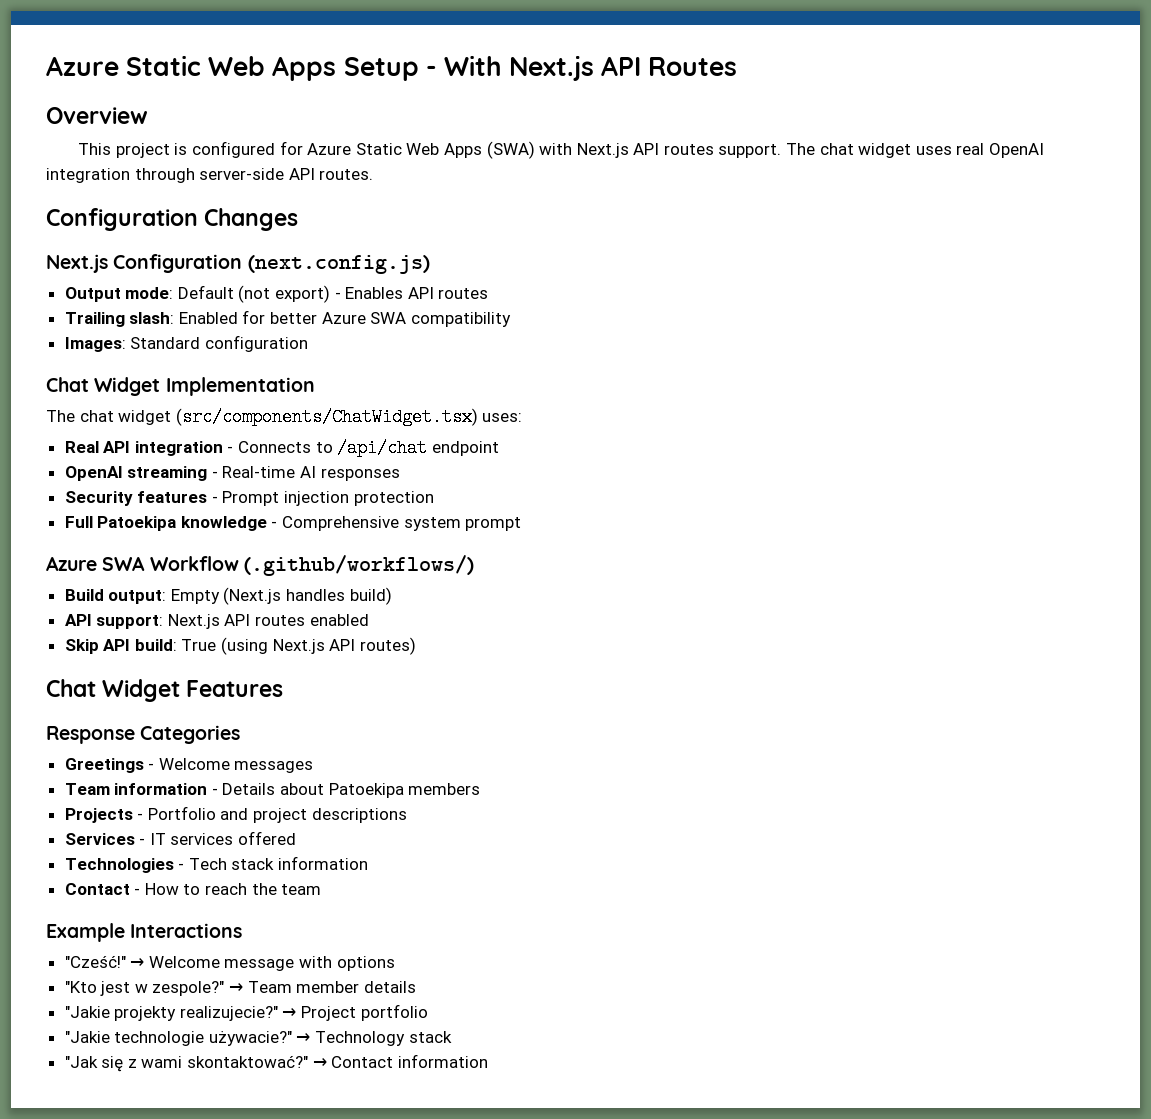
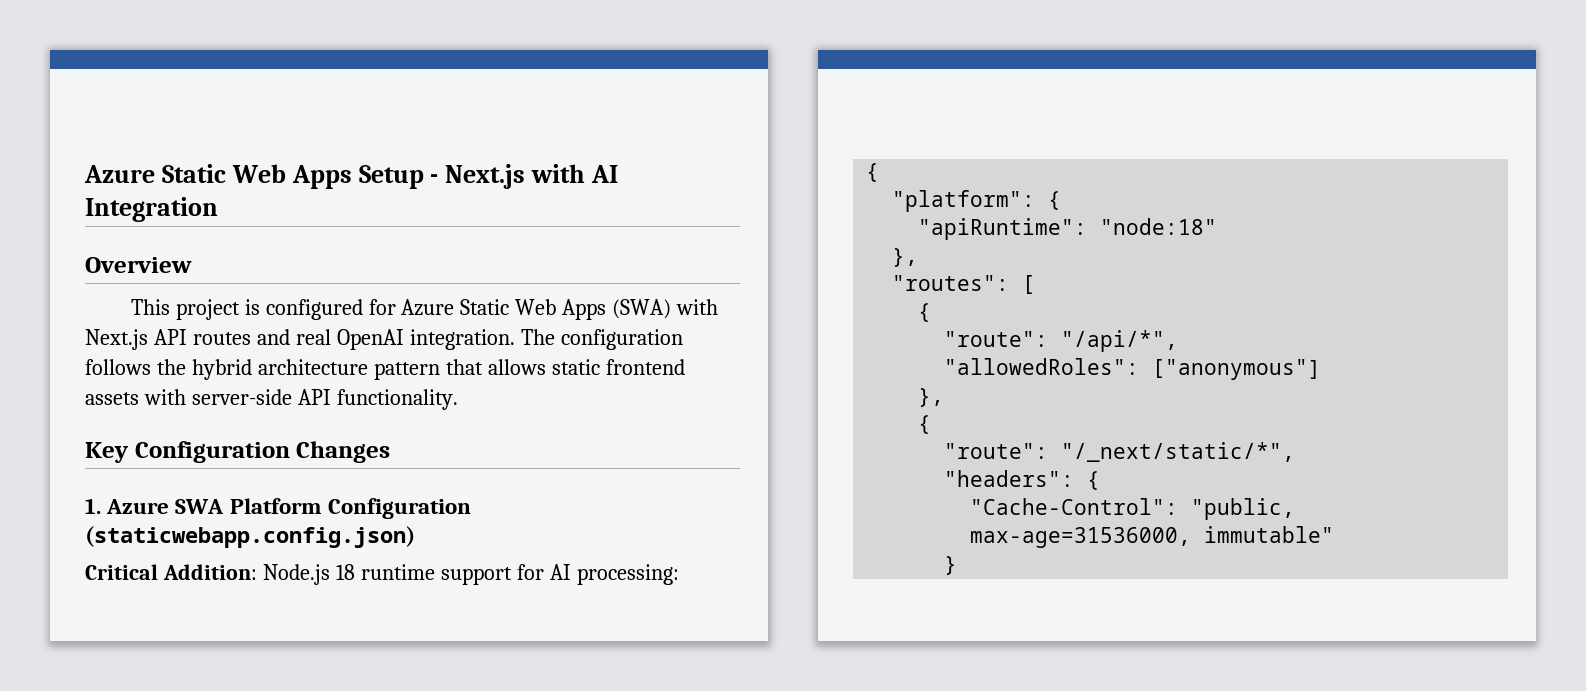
[443,55,738,81] With Next.js API Routes -> [445,164,619,189] [85,197,218,222] Next.js with AI Integration
[718,143,1044,158] [46,168,374,183] [46,208,299,231] [46,254,430,274] [64,285,489,303] [64,310,511,327] [64,335,308,352] [46,377,315,396] [46,408,523,426] [64,439,499,457] [64,466,400,481] [64,491,434,506] [64,516,522,531] [46,555,474,576] [64,587,392,605] [64,614,369,629] [64,637,416,655] [46,679,284,702] [46,725,241,744] [64,758,314,773] [64,783,481,798] [64,806,407,823] [64,831,297,845] [64,856,369,873] [64,883,322,895] [46,923,243,942] [64,955,395,971] [64,981,416,996] [64,1004,428,1021] [64,1031,452,1046] [64,1054,488,1072] support. The chat widget uses real OpenAI integration through server-side API routes. // Configuration Changes // Next.js Configuration (next.config.js) // Output mode: Default (not export) - Enables API routes // Trailing slash: Enabled for better Azure SWA compatibility // Images: Standard configuration // Chat Widget Implementation // The chat widget (src/components/ChatWidget.tsx) uses: // Real API integration - Connects to /api/chat endpoint // OpenAI streaming - Real-time AI responses // Security features - Prompt injection protection // Full Patoekipa knowledge - Comprehensive system prompt // Azure SWA Workflow (.github/workflows/) // Build output: Empty (Next.js handles build) // API support: Next.js API routes enabled // Skip API build: True (using Next.js API routes) // Chat Widget Features // Response Categories // Greetings - Welcome messages // Team information - Details about Patoekipa members // Projects - Portfolio and project descriptions // Services - IT services offered // Technologies - Tech stack information // Contact - How to reach the team // Example Interactions // "Cześć!" → Welcome message with options // "Kto jest w zespole?" → Team member details // "Jakie projekty realizujecie?" → Project portfolio // "Jakie technologie używacie?" → Technology stack // "Jak się z wami skontaktować?" → Contact information -> [256,329,683,350] [85,359,685,380] [85,389,458,410] [85,441,391,463] [85,498,471,519] [85,526,415,548] [85,564,679,585] [866,163,880,182] [892,190,1062,212] [918,218,1218,240] [892,248,919,267] [892,275,1036,294] [918,303,932,322] [944,330,1179,352] [944,358,1322,380] [918,388,945,407] [918,415,932,434] [944,442,1296,462] [944,470,1101,490] [970,498,1296,520] [970,526,1335,548] [944,556,958,575] and real OpenAI integration. The configuration follows the hybrid architecture pattern that allows static frontend assets with server-side API functionality. // Key Configuration Changes // 1. Azure SWA Platform Configuration (staticwebapp.config.json) // Critical Addition: Node.js 18 runtime support for AI processing: // { // "platform": { // "apiRuntime": "node:18" // }, // "routes": [ // { // "route": "/api/*", // "allowedRoles": ["anonymous"] // }, // { // "route": "/_next/static/*", // "headers": { // "Cache-Control": "public, max-age=31536000, immutable" // }

